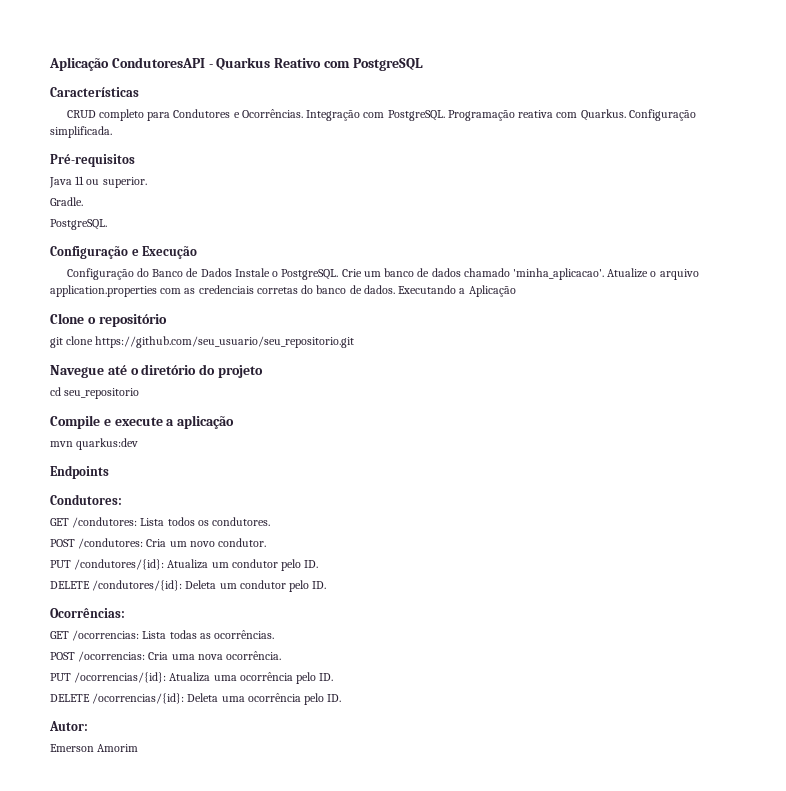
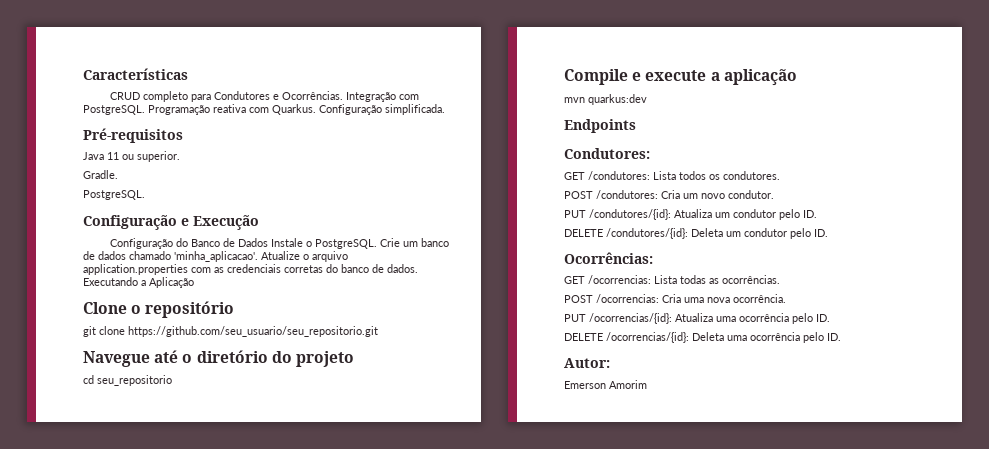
[49,57,423,71] Aplicação CondutoresAPI - Quarkus Reativo com PostgreSQL // -> (83, 74) none

